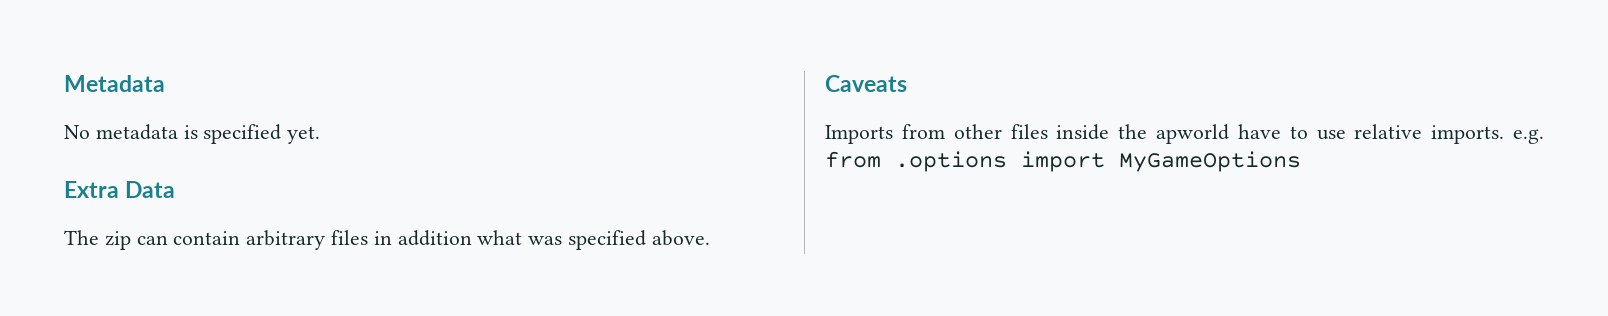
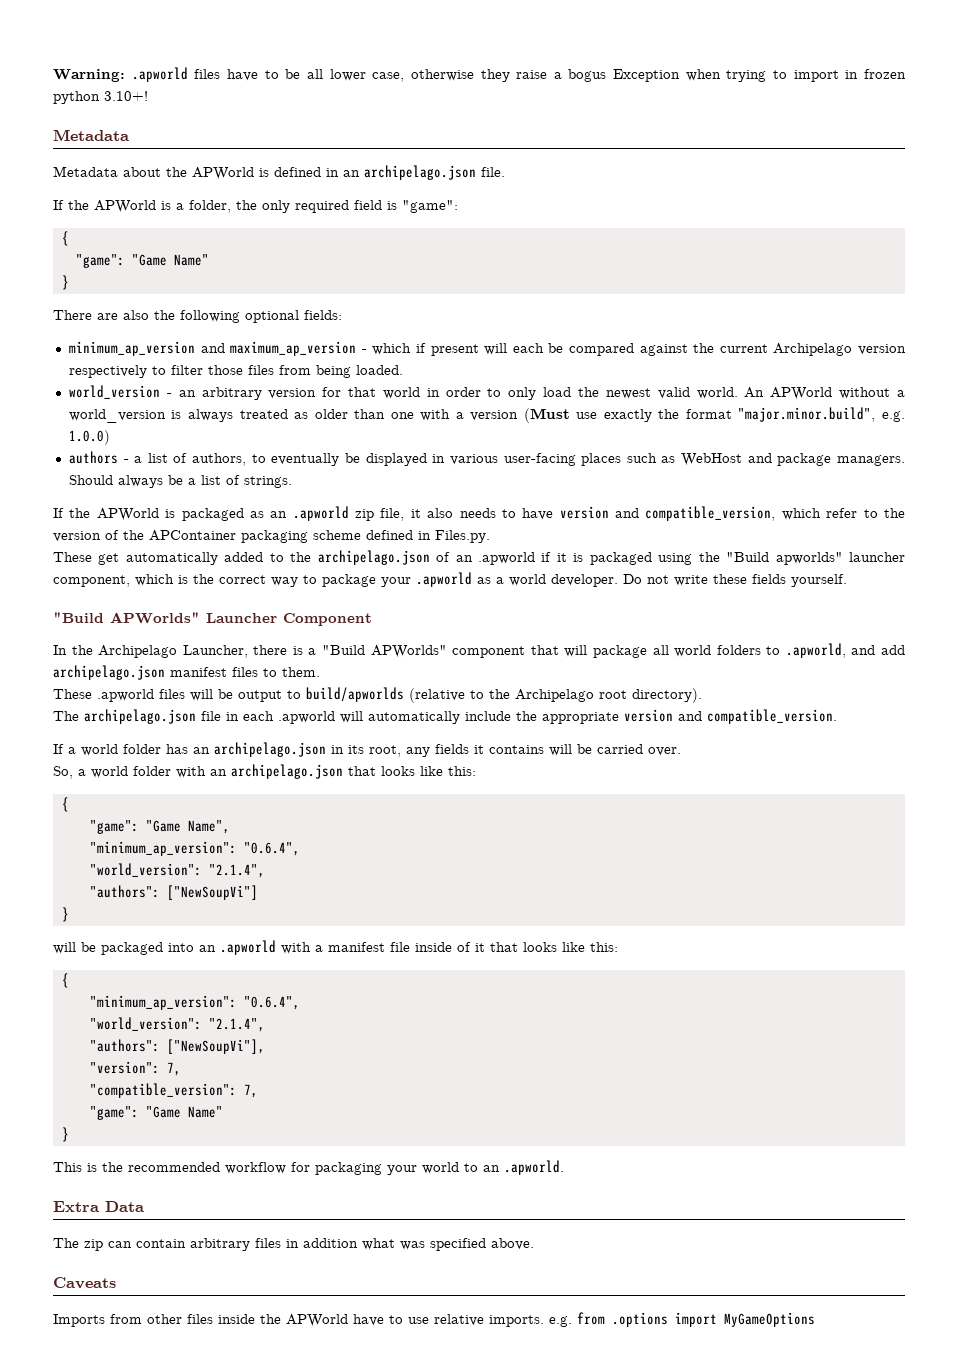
[64,75,165,92] [64,124,321,144] Metadata // No metadata is specified yet. -> [53,67,906,82] [53,91,148,104] [53,129,129,141] [53,165,505,180] [53,200,458,213] [61,231,69,246] [75,254,209,268] [61,275,69,290] [53,310,342,323] [68,341,907,356] [68,365,403,378] [68,385,905,400] [68,407,905,423] [68,430,110,445] [68,451,905,466] [68,475,292,488] [53,506,906,521] [53,530,490,543] [53,550,906,565] [53,572,847,587] [53,612,372,626] [53,643,905,658] [53,665,320,680] [53,687,702,703] [53,709,837,724] [53,742,681,757] [53,764,476,779] [61,797,69,812] [89,820,230,834] [89,841,300,856] [89,863,265,878] [89,885,258,900] [61,907,69,922] [53,940,618,955] [61,973,69,988] [89,995,300,1010] [89,1017,265,1032] [89,1039,265,1054] [89,1061,181,1076] [89,1083,258,1098] [89,1106,223,1120] [61,1127,69,1142] [53,1160,564,1175] Warning: .apworld files have to be all lower case, otherwise they raise a bogus Exception when trying to import in frozen python 3.10+! // Metadata // Metadata about the APWorld is defined in an archipelago.json file. // If the APWorld is a folder, the only required field is "game": // { // "game": "Game Name" // } // There are also the following optional fields: // minimum_ap_version and maximum_ap_version - which if present will each be compared against the current Archipelago version respectively to filter those files from being loaded. // world_version - an arbitrary version for that world in order to only load the newest valid world. An APWorld without a world_version is always treated as older than one with a version (Must use exactly the format "major.minor.build", e.g. 1.0.0) // authors - a list of authors, to eventually be displayed in various user-facing places such as WebHost and package managers. Should always be a list of strings. // If the APWorld is packaged as an .apworld zip file, it also needs to have version and compatible_version, which refer to the version of the APContainer packaging scheme defined in Files.py. // These get automatically added to the archipelago.json of an .apworld if it is packaged using the "Build apworlds" launcher component, which is the correct way to package your .apworld as a world developer. Do not write these fields yourself. // "Build APWorlds" Launcher Component // In the Archipelago Launcher, there is a "Build APWorlds" component that will package all world folders to .apworld, and add archipelago.json manifest files to them. // These .apworld files will be output to build/apworlds (relative to the Archipelago root directory). // The archipelago.json file in each .apworld will automatically include the appropriate version and compatible_version. // If a world folder has an archipelago.json in its root, any fields it contains will be carried over. // So, a world folder with an archipelago.json that looks like this: // { // "game": "Game Name", // "minimum_ap_version": "0.6.4", // "world_version": "2.1.4", // "authors": ["NewSoupVi"] // } // will be packaged into an .apworld with a manifest file inside of it that looks like this: // { // "minimum_ap_version": "0.6.4", // "world_version": "2.1.4", // "authors": ["NewSoupVi"], // "version": 7, // "compatible_version": 7, // "game": "Game Name" // } // This is the recommended workflow for packaging your world to an .apworld.
[1156,124,1229,144] apworld -> [286,1314,348,1327] APWorld

